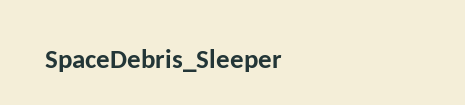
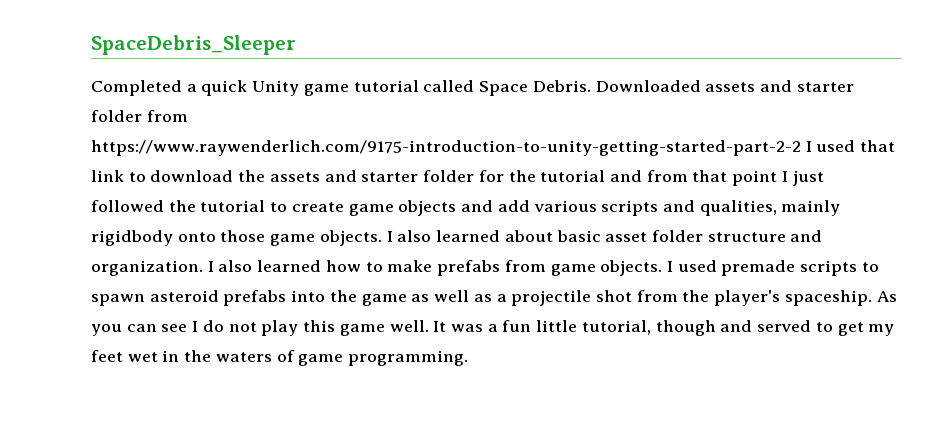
(282, 60) none -> [91,80,854,96] [91,110,188,122] [91,140,896,156] [91,170,824,186] [91,200,841,216] [91,230,823,246] [91,260,879,276] [91,290,897,306] [91,320,895,336] [91,350,469,366] // Completed a quick Unity game tutorial called Space Debris. Downloaded assets and starter folder from https://www.raywenderlich.com/9175-introduction-to-unity-getting-started-part-2-2 I used that link to download the assets and starter folder for the tutorial and from that point I just followed the tutorial to create game objects and add various scripts and qualities, mainly rigidbody onto those game objects. I also learned about basic asset folder structure and organization. I also learned how to make prefabs from game objects. I used premade scripts to spawn asteroid prefabs into the game as well as a projectile shot from the player's spaceship. As you can see I do not play this game well. It was a fun little tutorial, though and served to get my feet wet in the waters of game programming.

